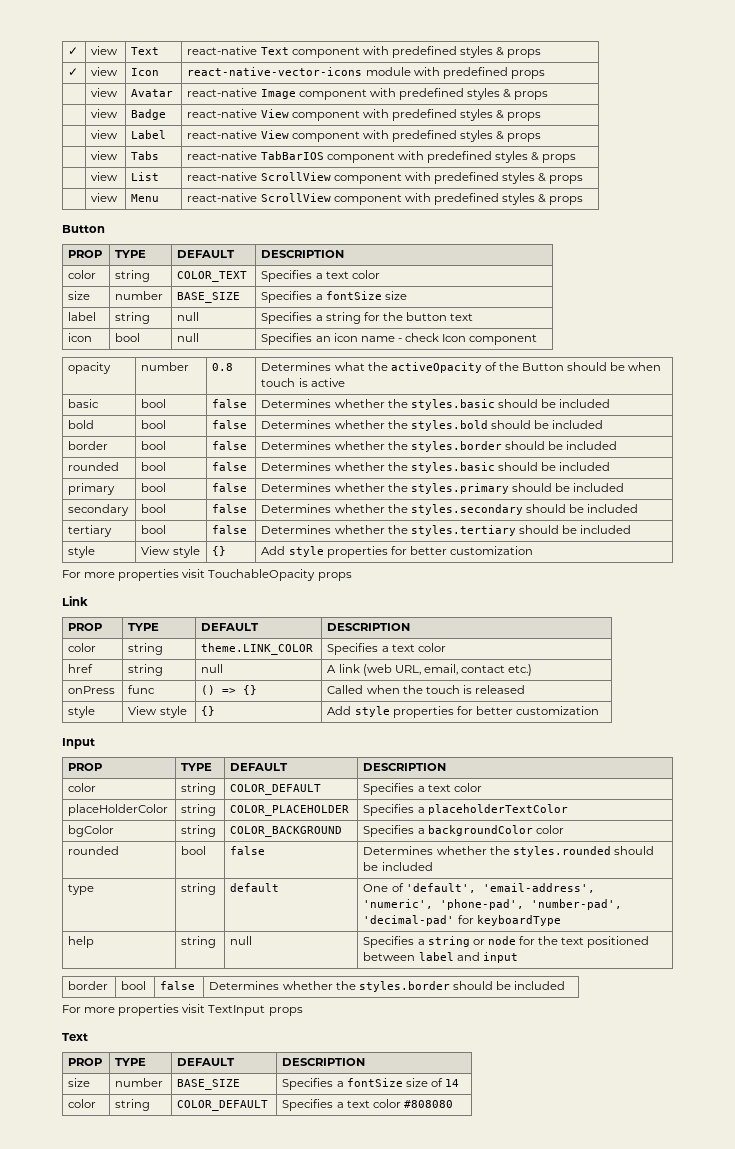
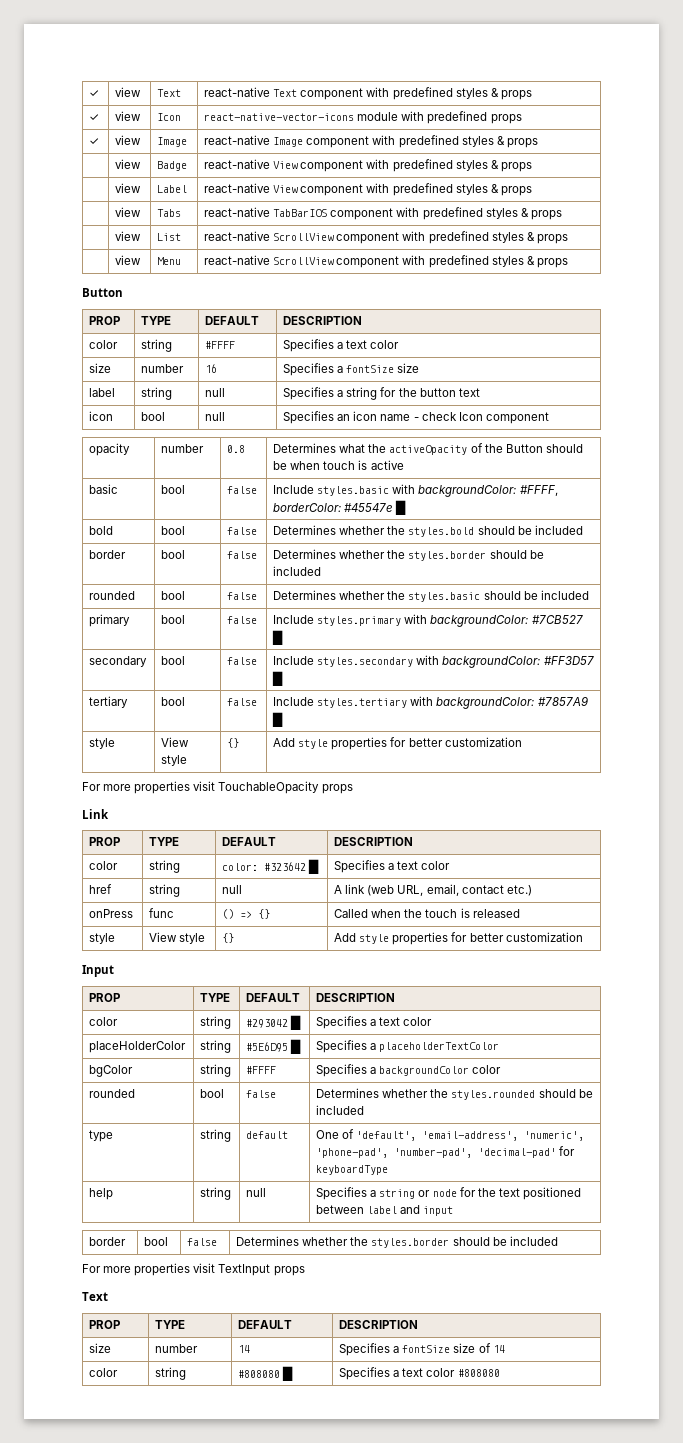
[91,88,119,97] [131,89,174,97] | view | Avatar -> [89,138,100,145] [115,135,142,145] [157,137,188,147] ✓ | view | Image
[177,271,248,282] COLOR_TEXT -> [205,341,236,349] #FFFF
[177,292,241,303] BASE_SIZE -> [205,364,218,373] 16
[261,399,611,410] Determines whether the styles.basic should be included -> [273,484,558,497] [273,500,407,515] Include styles.basic with backgroundColor: #FFFF, borderColor: #45547e █
[261,483,625,494] [68,504,130,516] [141,504,167,513] [212,504,248,513] [261,504,639,515] [68,525,113,537] [141,525,167,534] [212,525,248,534] [261,525,632,536] Determines whether the styles.primary should be included // secondary | bool | false | Determines whether the styles.secondary should be included // tertiary | bool | false | Determines whether the styles.tertiary should be included -> [273,614,583,627] [272,630,284,645] [89,656,148,667] [161,656,186,665] [227,657,258,665] [273,655,594,668] [272,671,284,686] [89,696,129,708] [161,697,186,706] [227,698,258,706] [273,696,589,709] [272,712,284,727] Include styles.primary with backgroundColor: #7CB527 █ // secondary | bool | false | Include styles.secondary with backgroundColor: #FF3D57 █ // tertiary | bool | false | Include styles.tertiary with backgroundColor: #7857A9 █
[201,643,314,655] theme.LINK_COLOR -> [222,859,320,874] color: #323642 █
[230,784,322,795] COLOR_DEFAULT -> [246,1015,302,1030] #293042 █
[230,805,350,816] COLOR_PLACEHOLDER -> [246,1039,302,1054] #5E6D95 █
[230,826,343,837] COLOR_BACKGROUND -> [246,1066,277,1074] #FFFF
[177,1079,241,1090] BASE_SIZE -> [238,1345,251,1353] 14
[177,1100,269,1111] COLOR_DEFAULT -> [238,1366,294,1381] #808080 █

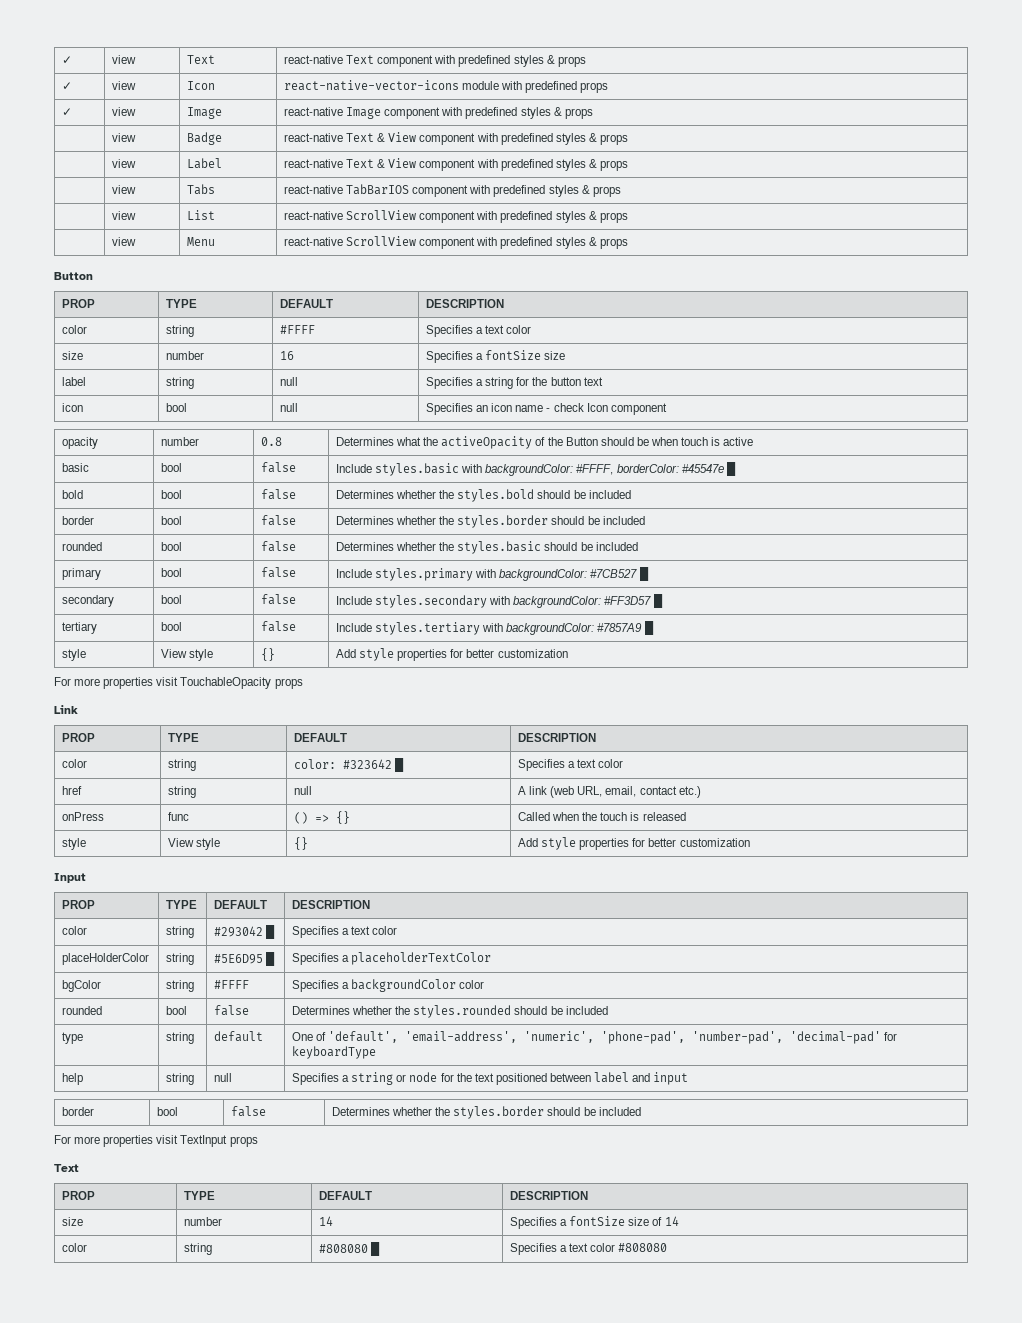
(271, 164) none -> [346,133,386,142] Text &
(271, 188) none -> [346,159,386,168] Text &

